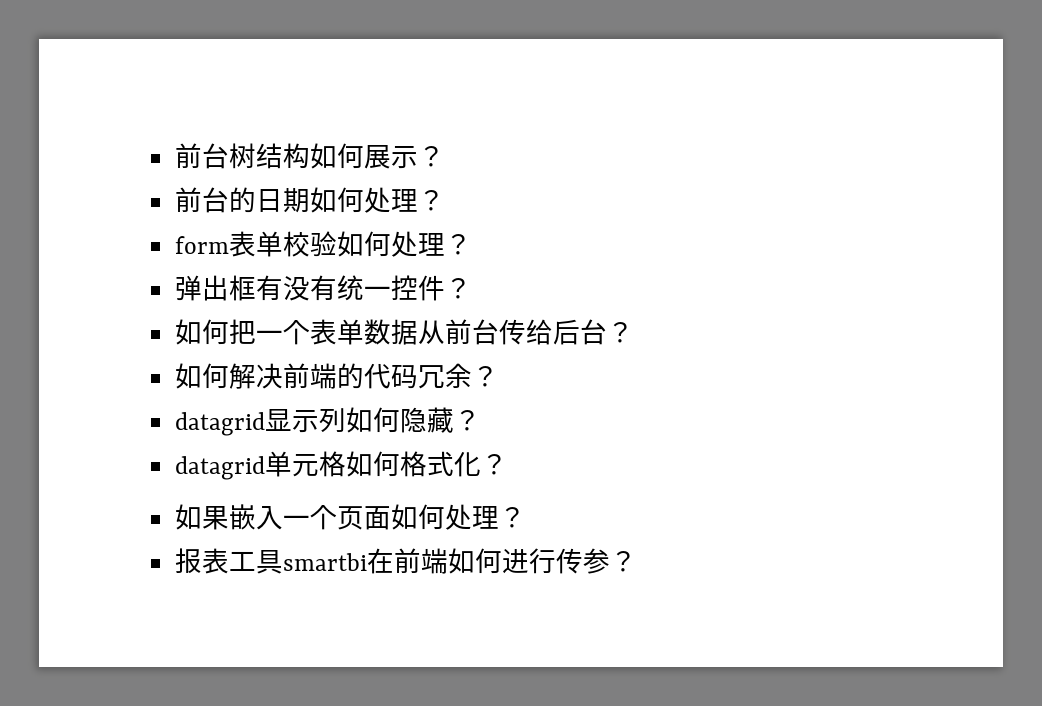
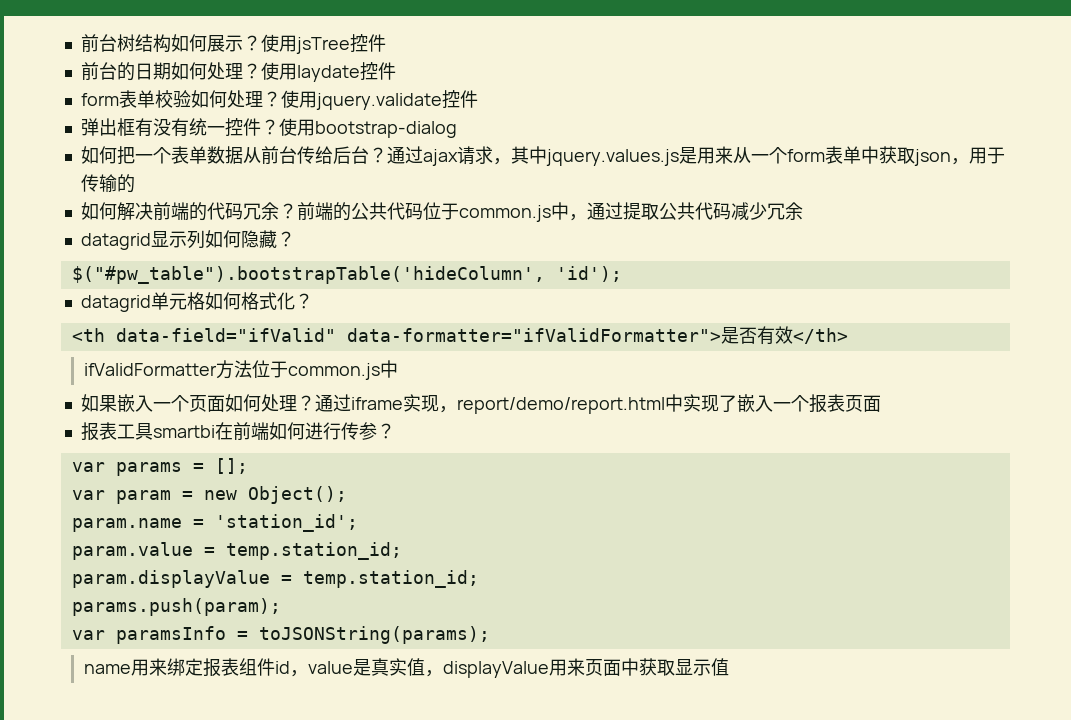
(446, 156) none -> [260,34,386,54] 使用jsTree控件
(446, 200) none -> [260,62,396,82] 使用laydate控件
(473, 244) none -> [280,90,478,110] 使用jquery.validate控件
(473, 288) none -> [278,118,457,138] 使用bootstrap-dialog
(635, 332) none -> [386,146,1005,166] [80,174,135,193] 通过ajax请求，其中jquery.values.js是用来从一个form表单中获取json，用于传输的
(500, 376) none -> [296,202,803,222] 前端的公共代码位于common.js中，通过提取公共代码减少冗余
(482, 420) none -> [71,266,622,284] // $("#pw_table").bootstrapTable('hideColumn', 'id');
(509, 464) none -> [71,326,848,345] [83,360,398,380] // <th data-field="ifValid" data-formatter="ifValidFormatter">是否有效</th> // ifValidFormatter方法位于common.js中
(527, 517) none -> [314,394,881,414] 通过iframe实现，report/demo/report.html中实现了嵌入一个报表页面
(638, 561) none -> [71,458,248,476] [71,486,347,504] [71,514,358,532] [71,542,402,560] [71,570,479,588] [71,598,281,616] [71,626,490,644] [83,658,729,678] // var params = []; // var param = new Object(); // param.name = 'station_id'; // param.value = temp.station_id; // param.displayValue = temp.station_id; // params.push(param); // var paramsInfo = toJSONString(params); // name用来绑定报表组件id，value是真实值，displayValue用来页面中获取显示值

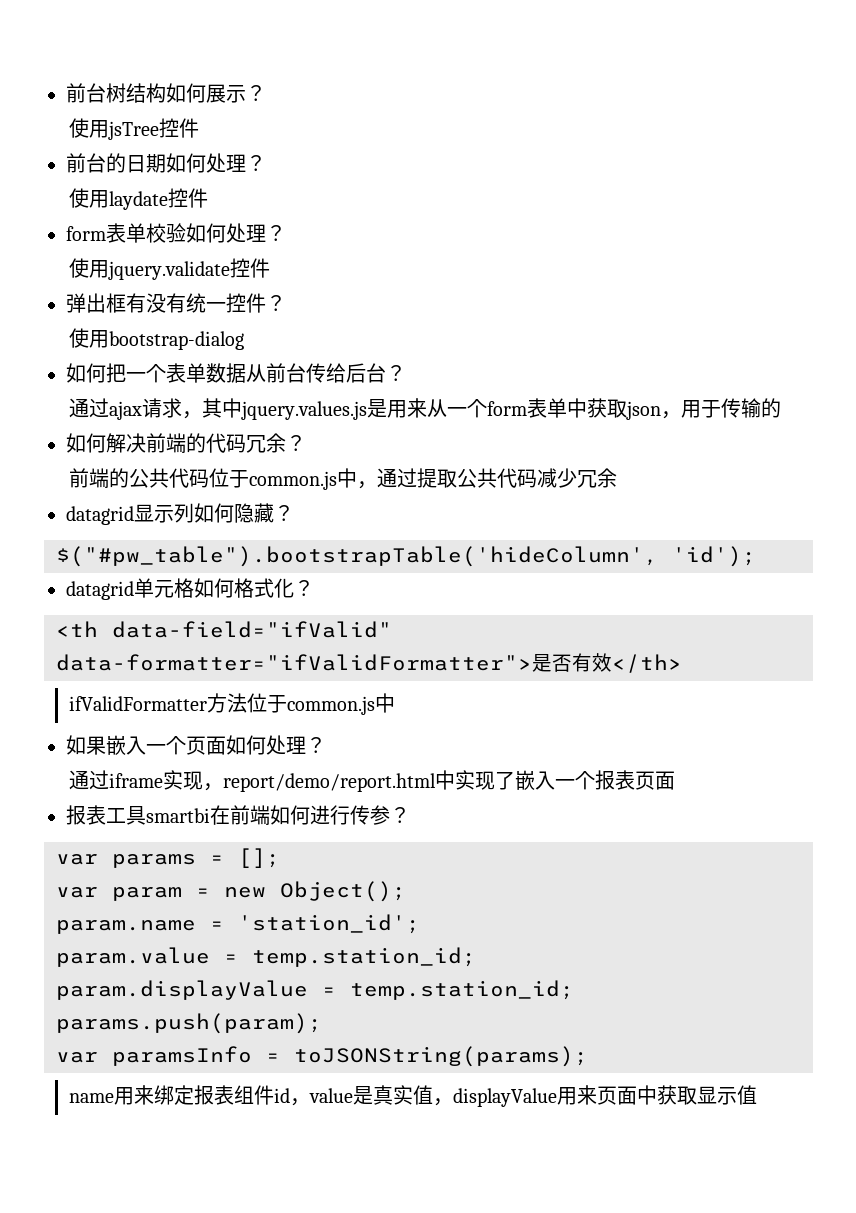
(261, 43) none -> (266, 93) //
(261, 71) none -> (266, 163) //
(281, 99) none -> (286, 233) //
(279, 127) none -> (286, 303) //
(387, 155) none -> (406, 373) //
(297, 211) none -> (306, 443) //
(315, 403) none -> (326, 745) //

